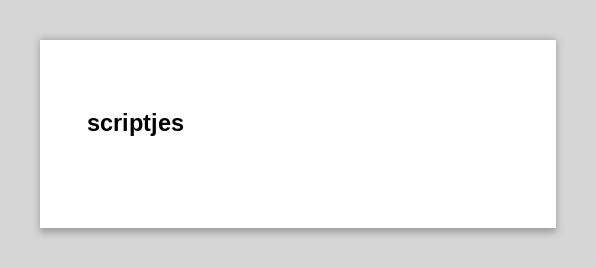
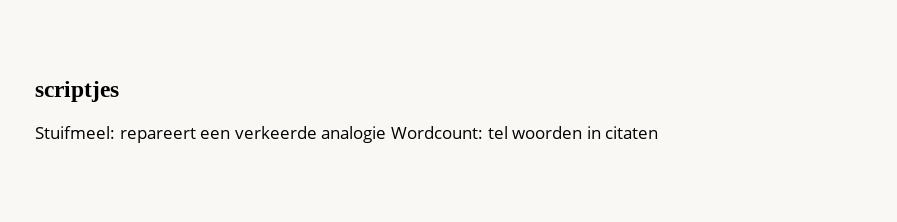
(184, 124) none -> [35,126,659,143] // Stuifmeel: repareert een verkeerde analogie Wordcount: tel woorden in citaten

